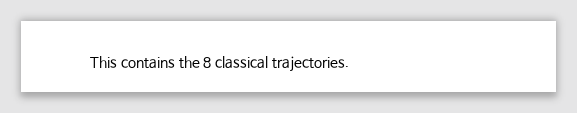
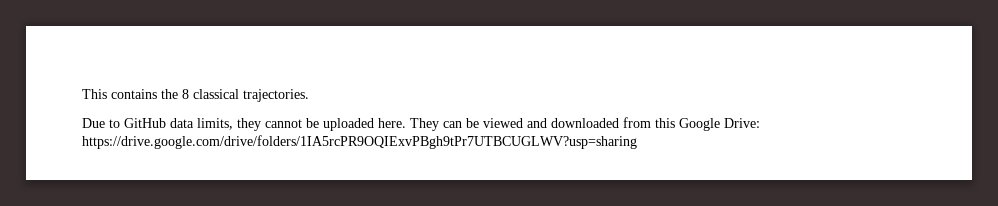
(349, 64) none -> [82,117,760,131] [82,135,637,149] // Due to GitHub data limits, they cannot be uploaded here. They can be viewed and downloaded from this Google Drive: https://drive.google.com/drive/folders/1IA5rcPR9OQIExvPBgh9tPr7UTBCUGLWV?usp=sharing

